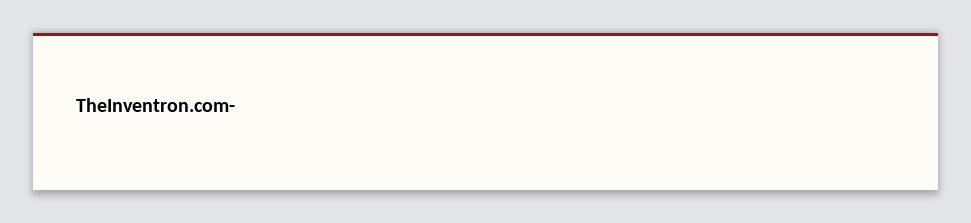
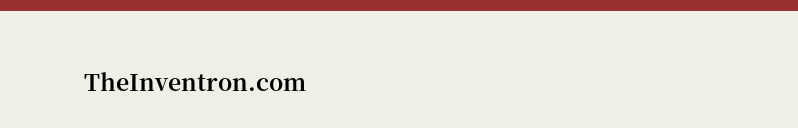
[76,98,235,112] TheInventron.com- -> [84,72,306,91] TheInventron.com

